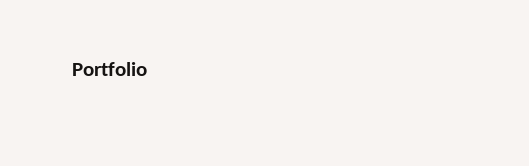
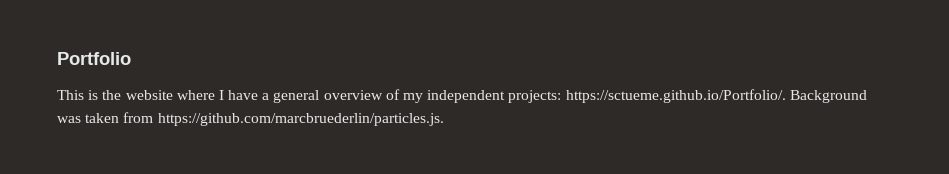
(147, 69) none -> [57,89,867,103] [57,112,444,126] // This is the website where I have a general overview of my independent projects: https://sctueme.github.io/Portfolio/. Background was taken from https://github.com/marcbruederlin/particles.js.

